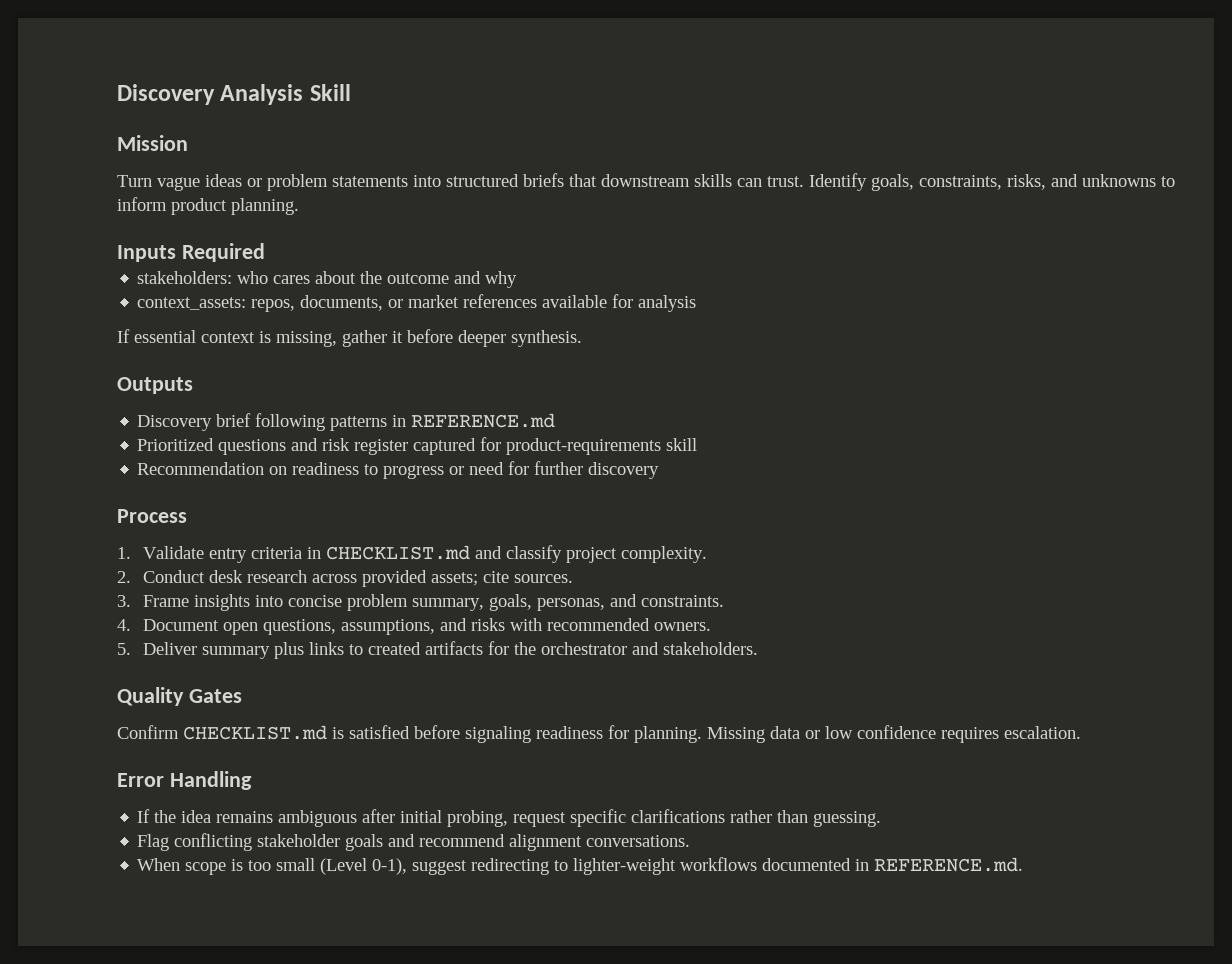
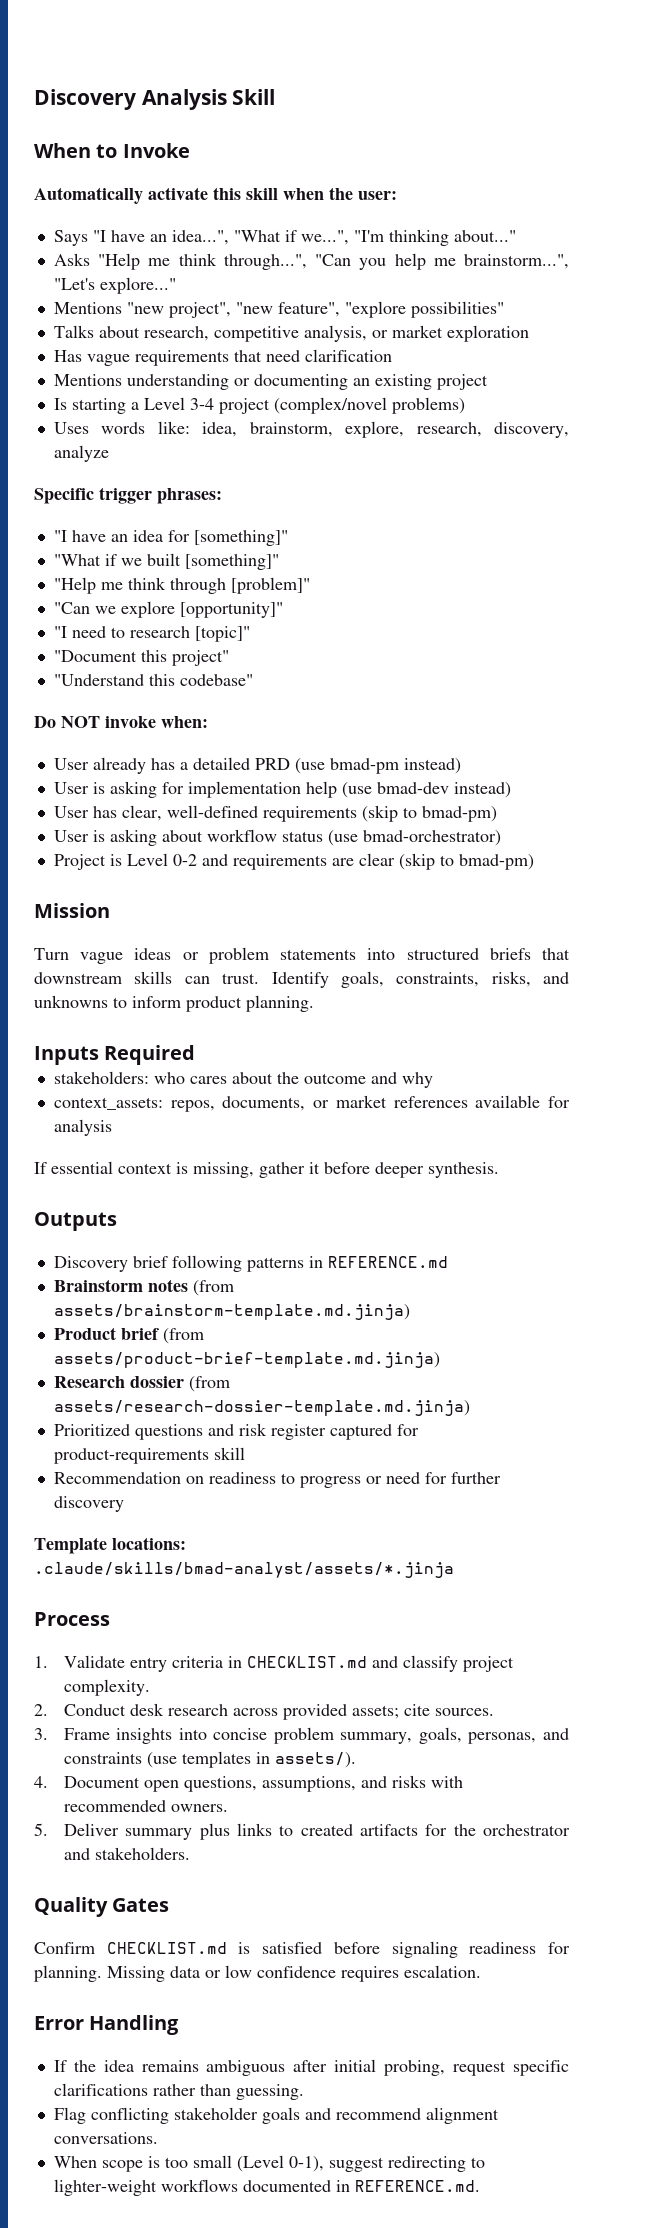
(351, 92) none -> [34,143,190,158] [34,187,397,204] [53,229,516,246] [53,253,570,270] [53,277,176,294] [53,301,504,318] [53,325,529,342] [53,349,392,366] [53,374,488,390] [53,397,465,414] [53,421,569,438] [53,445,109,462] [34,487,222,504] [53,530,288,546] [53,553,279,570] [53,577,310,594] [53,601,283,618] [53,626,250,642] [53,650,229,666] [53,674,253,686] [34,716,208,728] [53,757,461,774] [53,781,511,798] [53,805,497,822] [53,829,501,846] [53,853,534,870] // When to Invoke // Automatically activate this skill when the user: // Says "I have an idea...", "What if we...", "I'm thinking about..." // Asks "Help me think through...", "Can you help me brainstorm...", "Let's explore..." // Mentions "new project", "new feature", "explore possibilities" // Talks about research, competitive analysis, or market exploration // Has vague requirements that need clarification // Mentions understanding or documenting an existing project // Is starting a Level 3-4 project (complex/novel problems) // Uses words like: idea, brainstorm, explore, research, discovery, analyze // Specific trigger phrases: // "I have an idea for [something]" // "What if we built [something]" // "Help me think through [problem]" // "Can we explore [opportunity]" // "I need to research [topic]" // "Document this project" // "Understand this codebase" // Do NOT invoke when: // User already has a detailed PRD (use bmad-pm instead) // User is asking for implementation help (use bmad-dev instead) // User has clear, well-defined requirements (skip to bmad-pm) // User is asking about workflow status (use bmad-orchestrator) // Project is Level 0-2 and requirements are clear (skip to bmad-pm)
(556, 420) none -> [53,1279,234,1296] [53,1304,410,1320] [53,1327,204,1344] [53,1352,440,1368] [53,1376,230,1392] [53,1400,470,1416] // Brainstorm notes (from assets/brainstorm-template.md.jinja) // Product brief (from assets/product-brief-template.md.jinja) // Research dossier (from assets/research-dossier-template.md.jinja)
(660, 470) none -> [34,1537,186,1554] [34,1562,454,1578] // Template locations: .claude/skills/bmad-analyst/assets/*.jinja
[641,595,725,607] constraints. -> [63,1751,356,1768] constraints (use templates in assets/).

